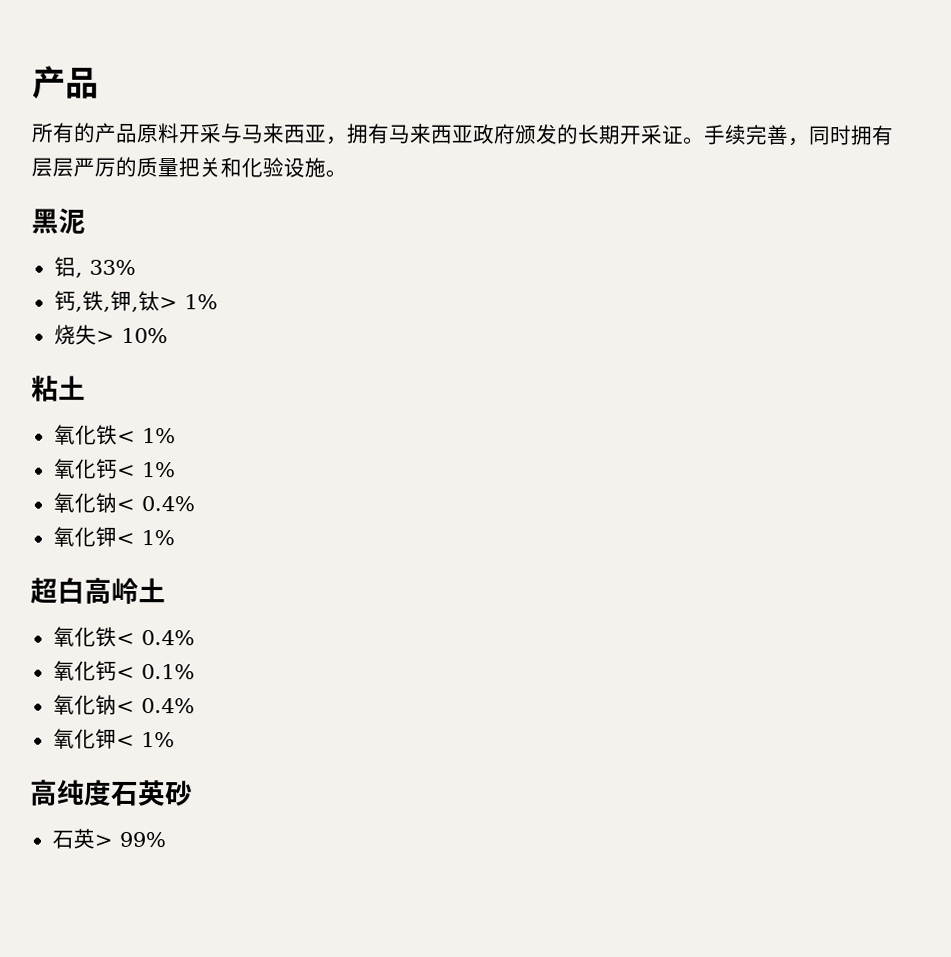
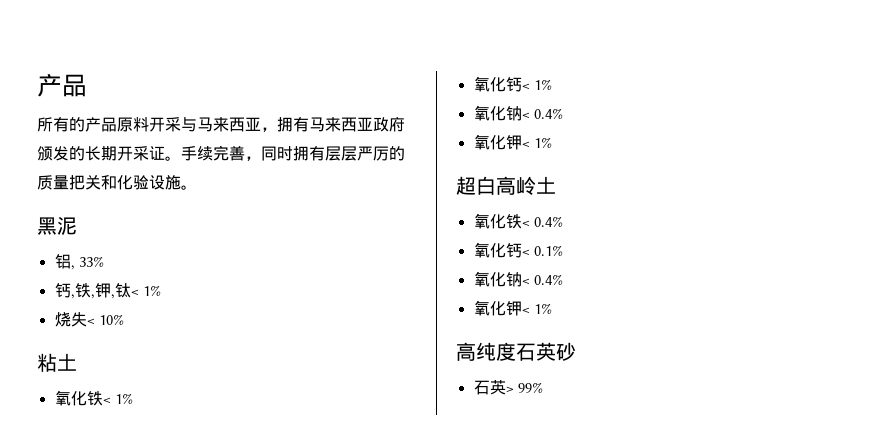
[158,297,178,310] > -> [130,289,139,296] <
[95,330,115,343] > -> [86,318,95,325] <

